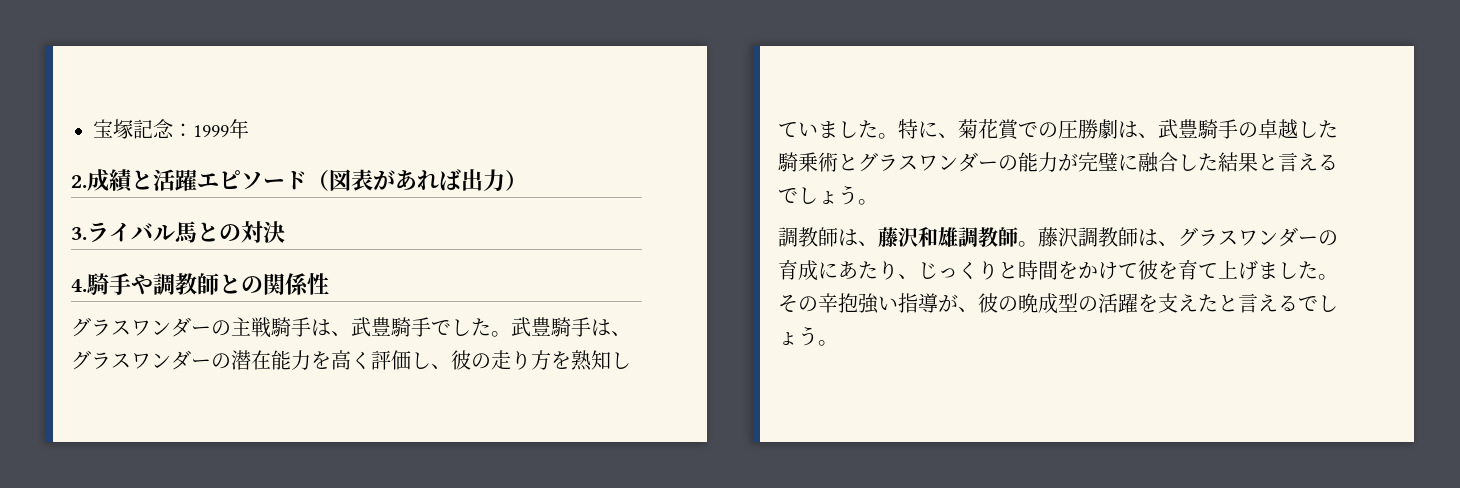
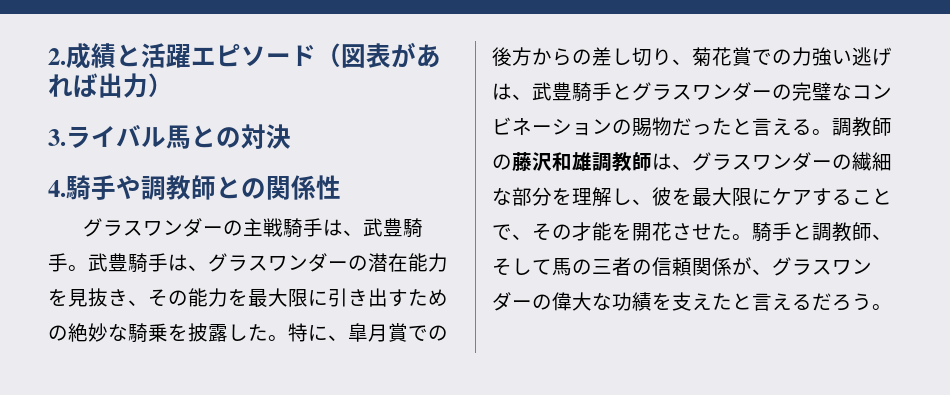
[93,119,249,139] 宝塚記念：1999年 // -> (48, 56) none
[431,318,491,336] でした -> (68, 262) none
[331,350,631,371] [778,119,1338,140] [777,152,838,172] 高く評価し、彼の走り方を熟知していました。特に、菊花賞での圧勝劇は、武豊騎手の卓越した騎乗術 -> [68,288,448,307] [48,323,448,343] [492,47,892,67] [492,82,612,102] 見抜き、その能力を最大限に引き出すための絶妙な騎乗を披露した。特に、皐月賞での後方からの差し切り、菊花賞での力強い逃げは、武豊騎手
[1018,152,1338,173] [778,185,878,205] [778,227,878,247] 能力が完璧に融合した結果と言えるでしょう。 // 調教師は、 -> [792,82,892,101] [492,117,892,137] [492,154,512,170] 完璧なコンビネーションの賜物だったと言える。調教師の
[1018,227,1338,247] [778,260,1338,281] [778,293,1138,314] 。藤沢調教師は、グラスワンダーの育成にあたり、じっくりと時間をかけて彼を育て上げました。その辛抱強い指導が、彼の晩成型の活躍 -> [652,152,892,171] [492,187,892,207] [492,222,892,242] [492,257,872,276] [492,292,652,311] は、グラスワンダーの繊細な部分を理解し、彼を最大限にケアすることで、その才能を開花させた。騎手と調教師、そして馬の三者の信頼関係が、グラスワンダーの偉大な功績
[1298,295,1338,312] [778,332,798,346] でしょ -> [812,293,852,311] だろ

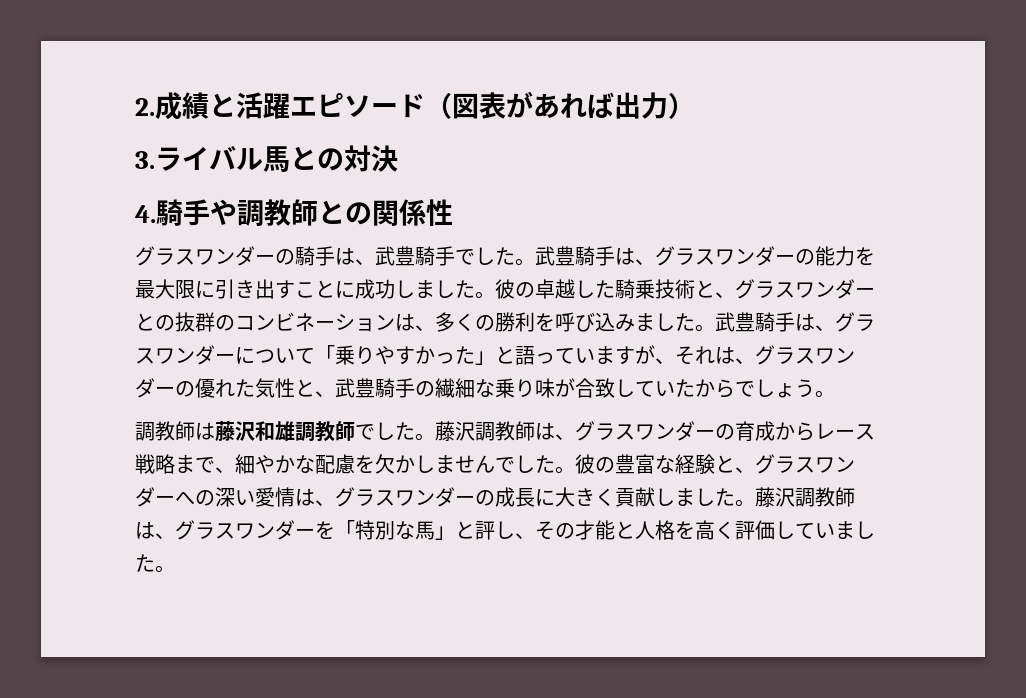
[242,218,283,237] 主戦 -> (295, 257) none
(68, 262) none -> [455,247,515,265] でした
[368,253,448,272] [48,288,188,307] 潜在能力を見抜き、その -> (815, 257) none
[408,289,448,307] [48,323,448,343] [492,47,892,67] [492,82,892,102] [492,117,892,137] [492,154,512,170] ための絶妙な騎乗を披露した。特に、皐月賞での後方からの差し切り、菊花賞での力強い逃げは、武豊騎手とグラスワンダーの完璧なコンビネーションの賜物だったと言える。調教師の -> [295,279,875,299] [135,312,875,332] [135,345,855,365] [135,378,835,398] [135,421,215,441] ことに成功しました。彼の卓越した騎乗技術と、グラスワンダーとの抜群のコンビネーションは、多くの勝利を呼び込みました。武豊騎手は、グラスワンダーについて「乗りやすかった」と語っていますが、それは、グラスワンダーの優れた気性と、武豊騎手の繊細な乗り味が合致していたからでしょう。 // 調教師は
[652,152,892,171] [492,187,892,207] [492,222,892,242] [492,257,872,276] [492,292,872,311] は、グラスワンダーの繊細な部分を理解し、彼を最大限にケアすることで、その才能を開花させた。騎手と調教師、そして馬の三者の信頼関係が、グラスワンダーの偉大な功績を支えたと言えるだろう -> [355,421,875,441] [135,454,855,475] [135,487,855,507] [135,520,875,540] [135,554,155,572] でした。藤沢調教師は、グラスワンダーの育成からレース戦略まで、細やかな配慮を欠かしませんでした。彼の豊富な経験と、グラスワンダーへの深い愛情は、グラスワンダーの成長に大きく貢献しました。藤沢調教師は、グラスワンダーを「特別な馬」と評し、その才能と人格を高く評価していました

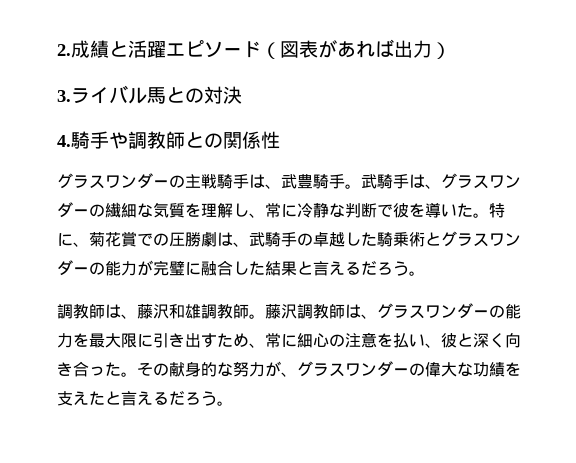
(295, 257) none -> [185,174,217,189] 主戦
[455,246,615,266] でした。武豊騎手 -> [345,173,521,189] [57,202,505,218] [57,231,521,247] [57,260,425,276] [57,304,345,319] 。武騎手は、グラスワンダーの繊細な気質を理解し、常に冷静な判断で彼を導いた。特に、菊花賞での圧勝劇は、武騎手の卓越した騎乗術とグラスワンダーの能力が完璧に融合した結果と言えるだろう。 // 調教師は、藤沢和雄調教師。藤沢調教師
[295,279,875,299] [135,312,875,332] [135,345,855,365] [135,378,835,398] [135,421,875,442] [135,454,855,475] [135,487,855,507] [135,520,875,540] [135,554,155,572] ことに成功しました。彼の卓越した騎乗技術と、グラスワンダーとの抜群のコンビネーションは、多くの勝利を呼び込みました。武豊騎手は、グラスワンダーについて「乗りやすかった」と語っていますが、それは、グラスワンダーの優れた気性と、武豊騎手の繊細な乗り味が合致していたからでしょう。 // 調教師は藤沢和雄調教師でした。藤沢調教師は、グラスワンダーの育成からレース戦略まで、細やかな配慮を欠かしませんでした。彼の豊富な経験と、グラスワンダーへの深い愛情は、グラスワンダーの成長に大きく貢献しました。藤沢調教師は、グラスワンダーを「特別な馬」と評し、その才能と人格を高く評価していました -> [217,332,521,348] [57,361,521,377] [57,391,217,406] ため、常に細心の注意を払い、彼と深く向き合った。その献身的な努力が、グラスワンダーの偉大な功績を支えたと言えるだろう

